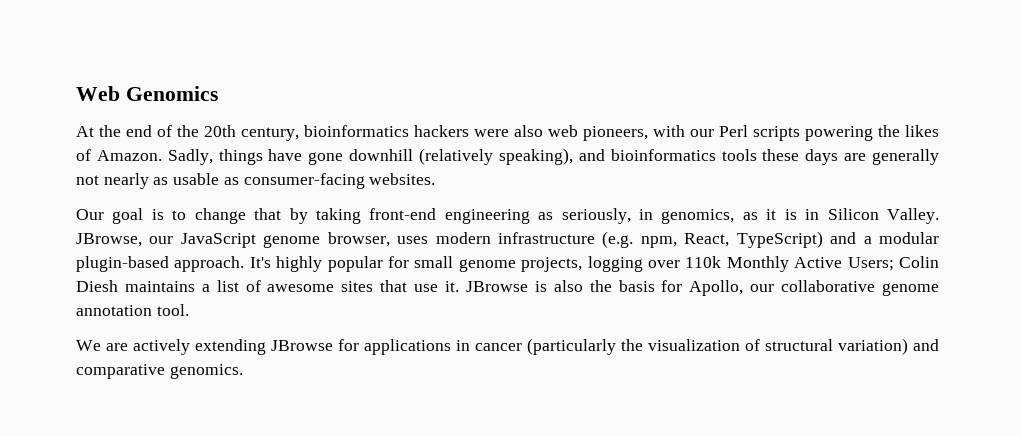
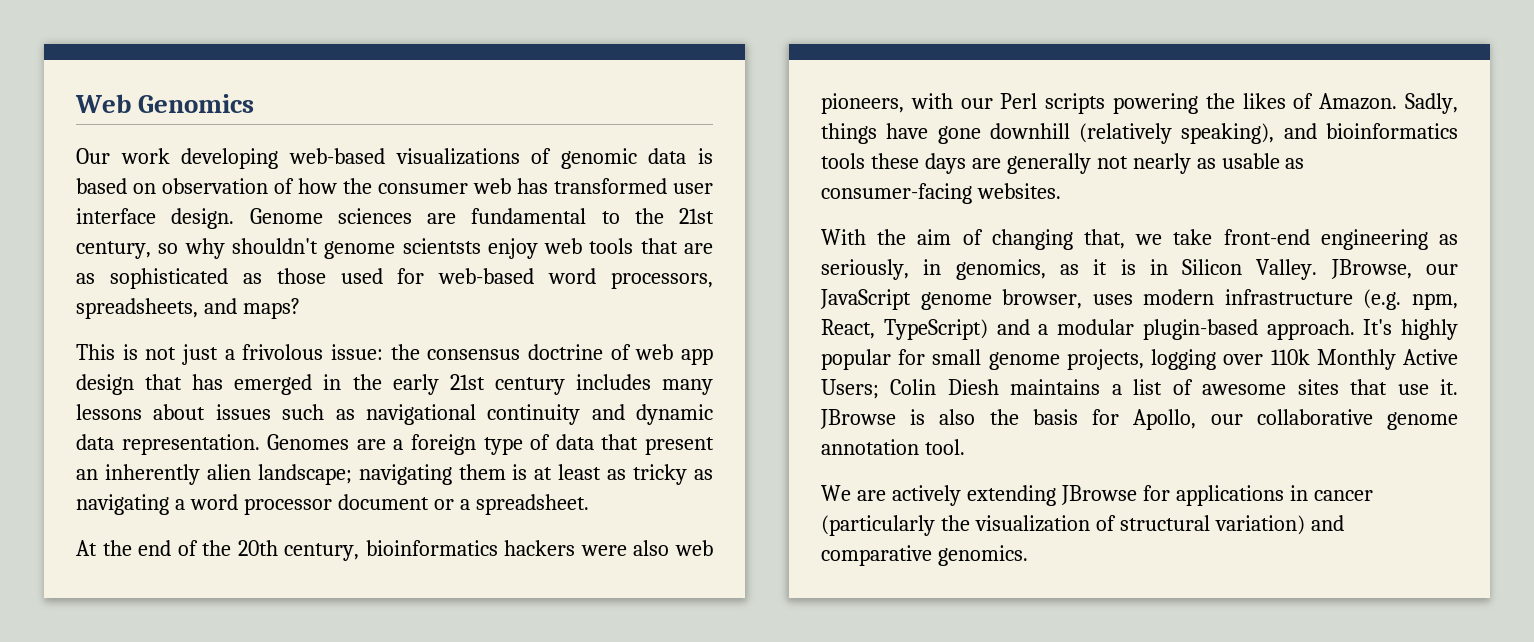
(218, 93) none -> [76,148,713,169] [76,178,713,194] [76,208,714,229] [76,238,713,259] [76,268,713,289] [76,298,300,319] [76,344,713,365] [76,374,714,395] [76,404,713,425] [76,434,715,455] [76,464,713,485] [76,494,589,515] // Our work developing web-based visualizations of genomic data is based on observation of how the consumer web has transformed user interface design. Genome sciences are fundamental to the 21st century, so why shouldn't genome scientsts enjoy web tools that are as sophisticated as those used for web-based word processors, spreadsheets, and maps? // This is not just a frivolous issue: the consensus doctrine of web app design that has emerged in the early 21st century includes many lessons about issues such as navigational continuity and dynamic data representation. Genomes are a foreign type of data that present an inherently alien landscape; navigating them is at least as tricky as navigating a word processor document or a spreadsheet.
[76,208,361,224] Our goal is to change that by taking -> [821,229,1213,250] With the aim of changing that, we take

